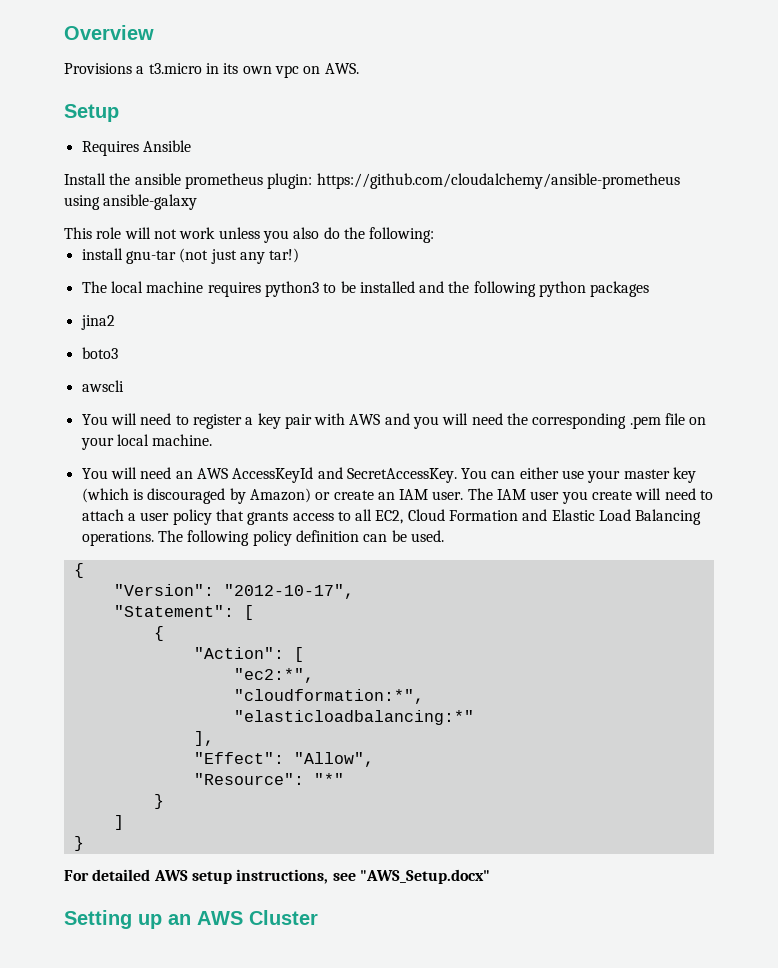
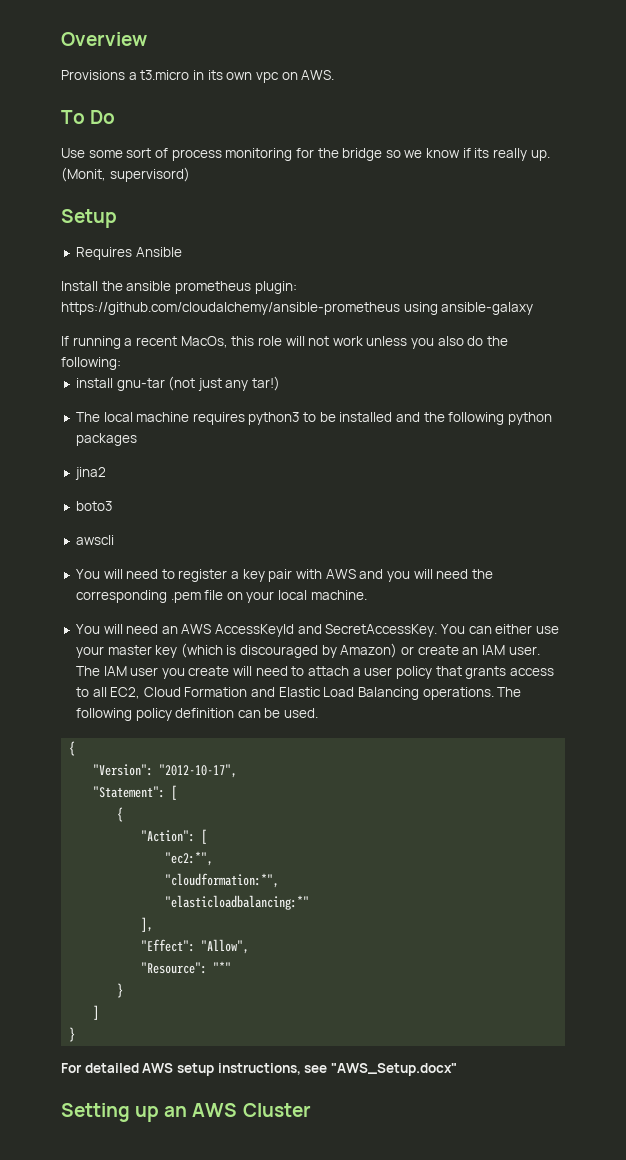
(359, 68) none -> [61,110,116,124] [61,148,550,161] [61,167,190,182] // To Do // Use some sort of process monitoring for the bridge so we know if its really up. (Monit, supervisord)
[64,227,92,239] This -> [61,336,255,349] If running a recent MacOs, this

